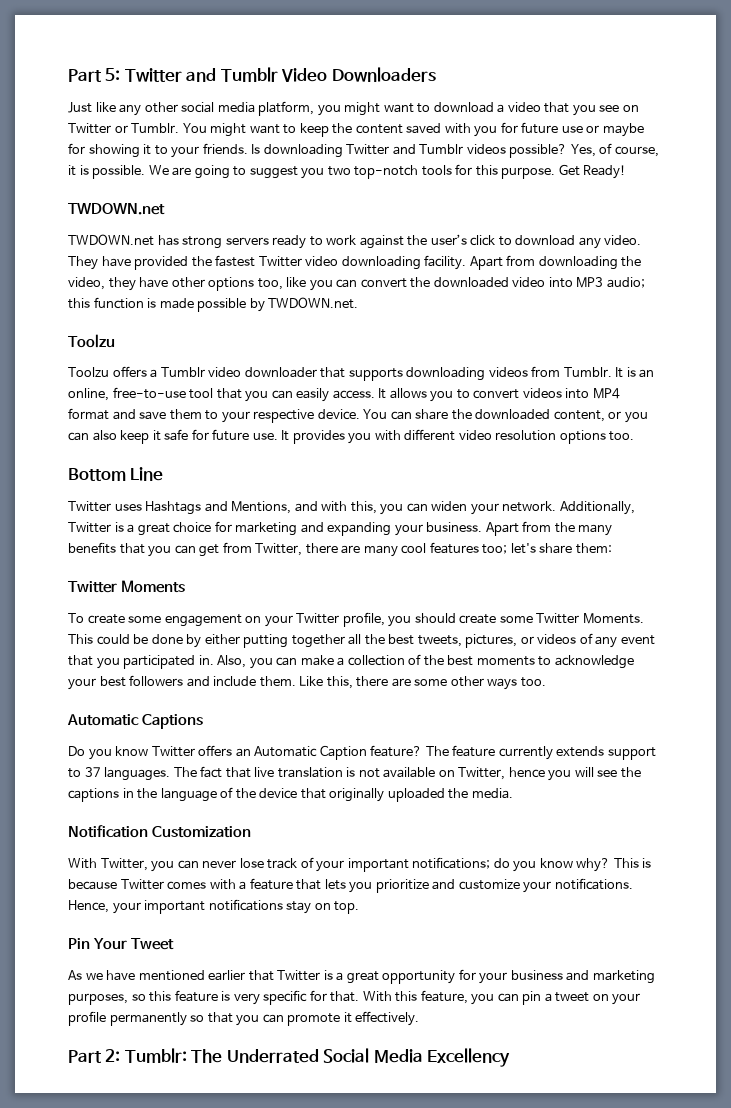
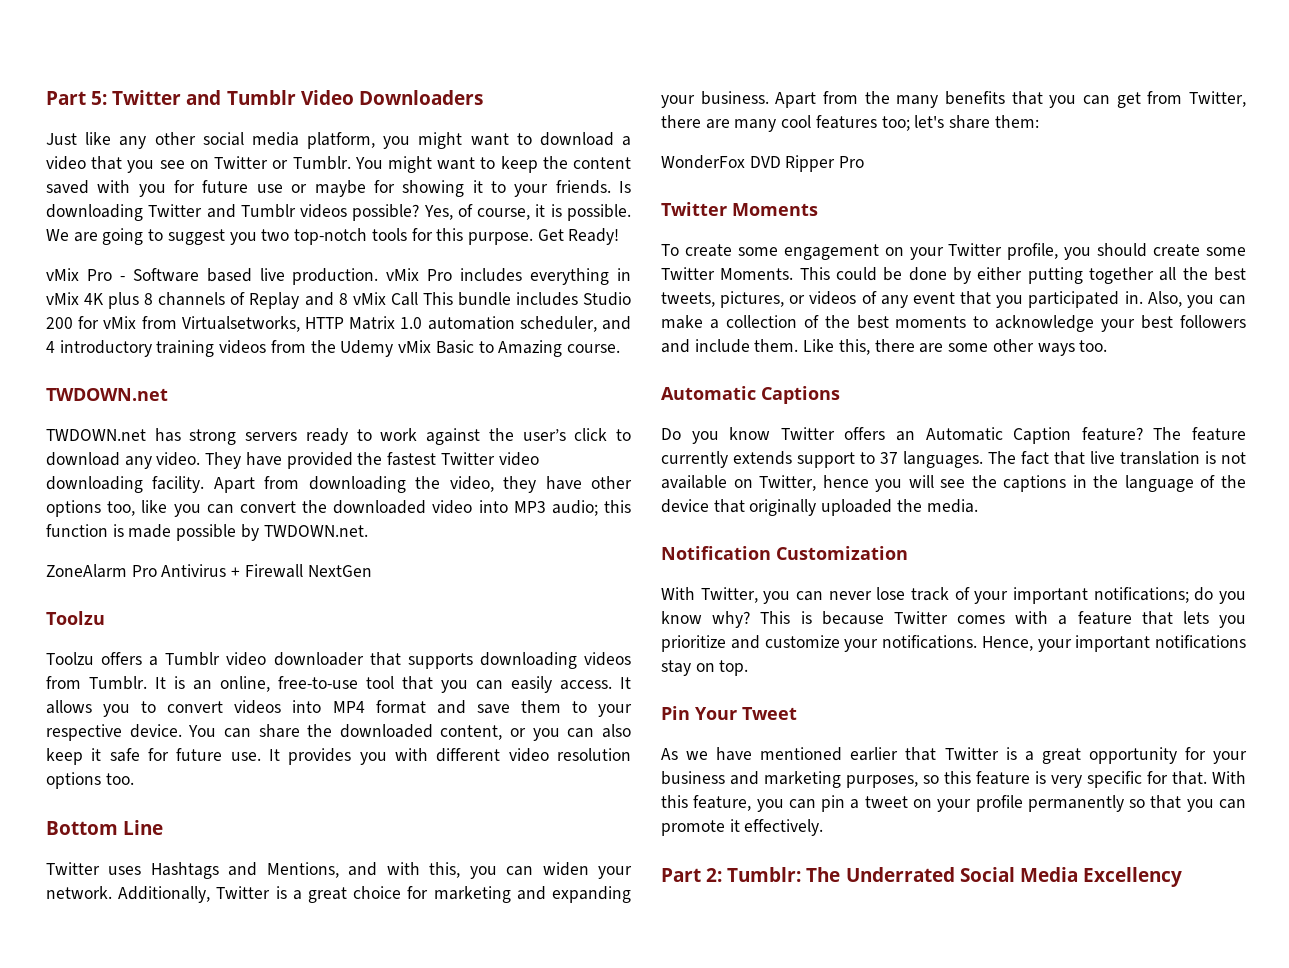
(627, 172) none -> [46,268,632,285] [46,292,631,309] [46,316,631,332] [46,340,620,357] // vMix Pro - Software based live production. vMix Pro includes everything in vMix 4K plus 8 channels of Replay and 8 vMix Call This bundle includes Studio 200 for vMix from Virtualsetworks, HTTP Matrix 1.0 automation scheduler, and 4 introductory training videos from the Udemy vMix Basic to Amazing course.
(359, 303) none -> [46,564,372,578] // ZoneAlarm Pro Antivirus + Firewall NextGen
(612, 548) none -> [661,155,865,172] // WonderFox DVD Ripper Pro

